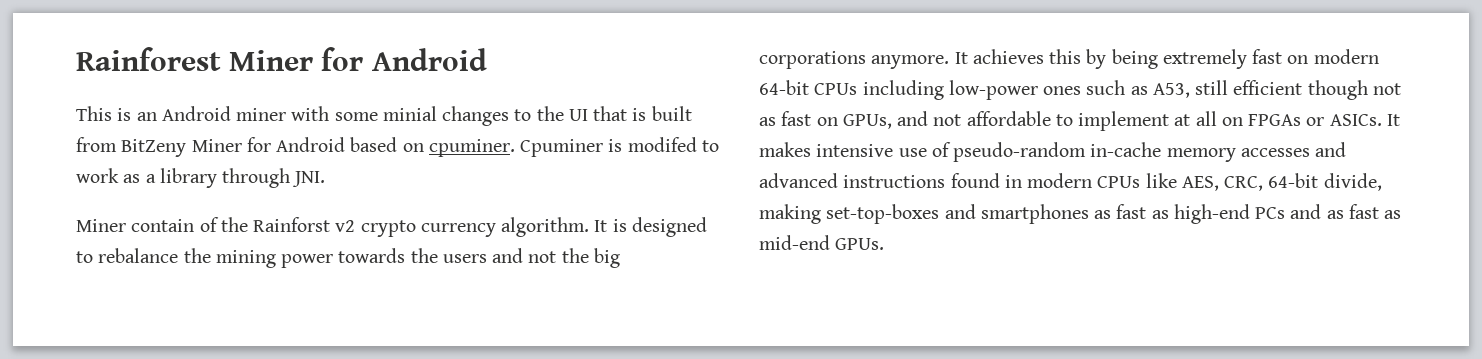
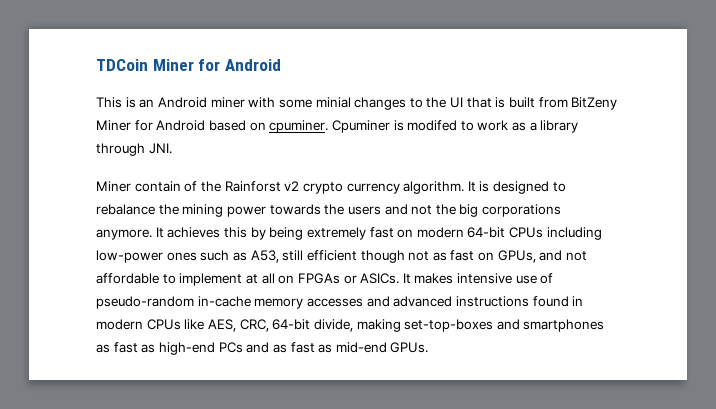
[76,47,221,71] Rainforest -> [96,59,148,71] TDCoin

